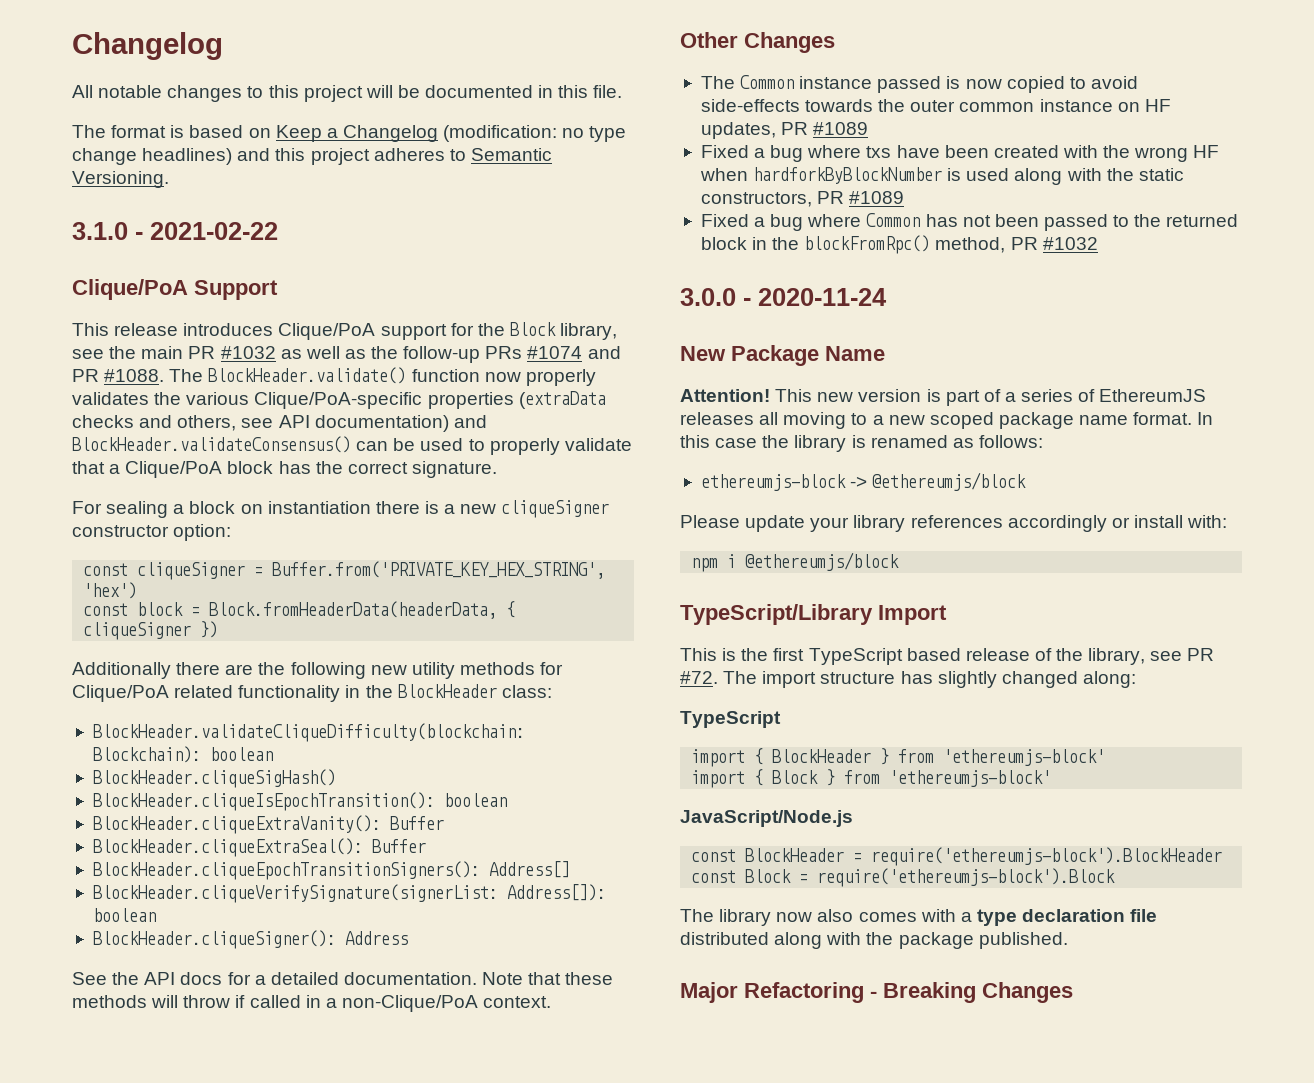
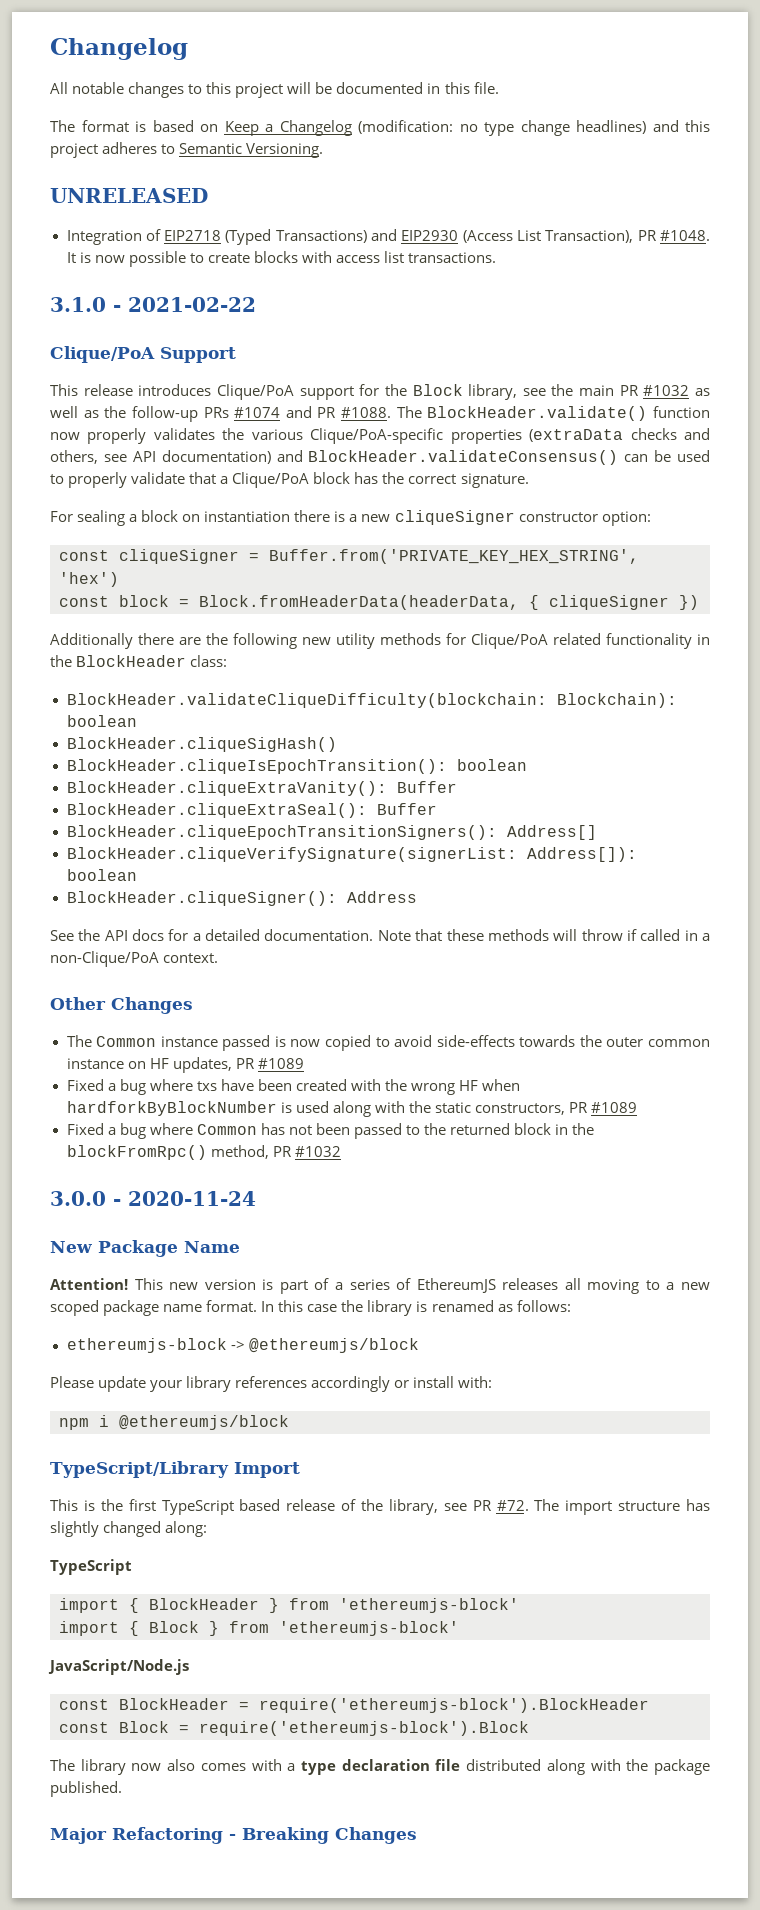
(169, 179) none -> [50,188,208,203] [66,229,710,245] [66,251,497,267] // UNRELEASED // Integration of EIP2718 (Typed Transactions) and EIP2930 (Access List Transaction), PR #1048. It is now possible to create blocks with access list transactions.

